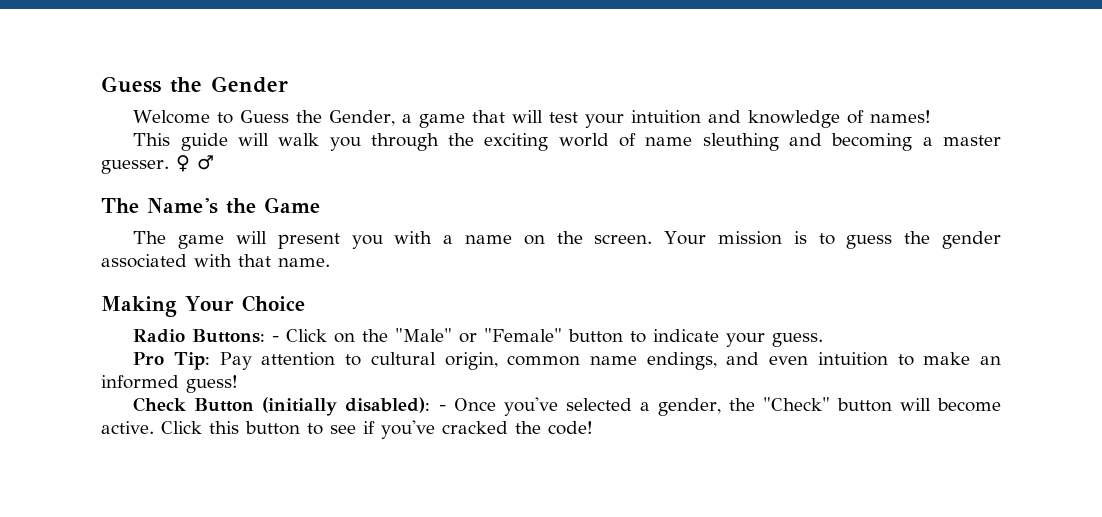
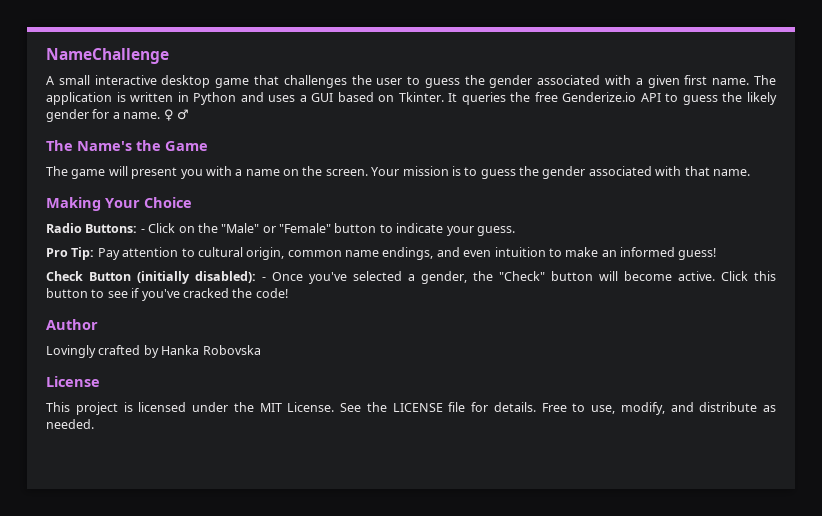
[101,76,288,93] [133,110,932,128] [133,133,1001,151] [101,160,169,174] Guess the Gender // Welcome to Guess the Gender, a game that will test your intuition and knowledge of names! // This guide will walk you through the exciting world of name sleuthing and becoming a master guesser. -> [46,48,169,64] [46,75,776,88] [46,92,777,105] [46,109,161,122] NameChallenge // A small interactive desktop game that challenges the user to guess the gender associated with a given first name. The application is written in Python and uses a GUI based on Tkinter. It queries the free Genderize.io API to guess the likely gender for a name.
(593, 428) none -> [46,319,98,330] [46,345,261,358] [46,376,100,387] [46,402,776,415] [46,419,94,429] // Author // Lovingly crafted by Hanka Robovska // License // This project is licensed under the MIT License. See the LICENSE file for details. Free to use, modify, and distribute as needed.

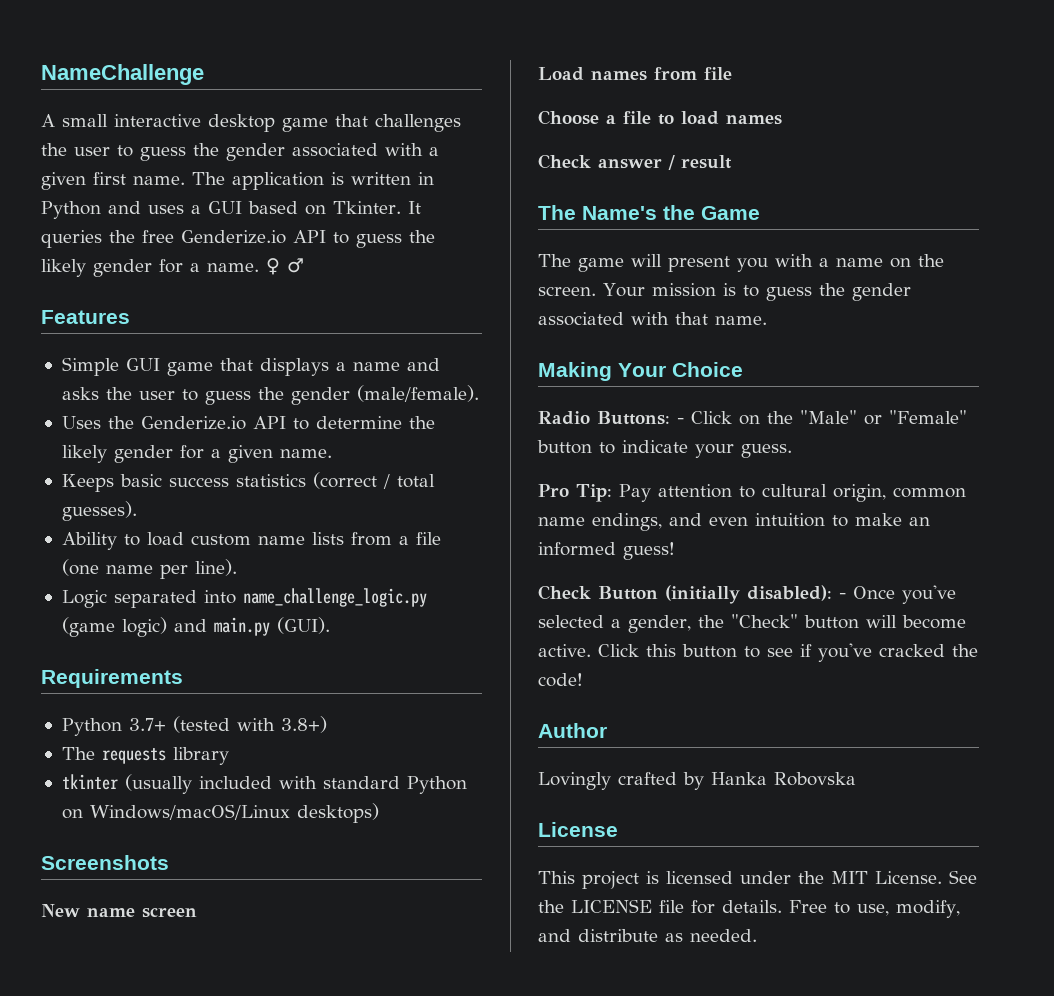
(189, 114) none -> [41,310,130,324] [61,357,440,376] [61,385,479,405] [61,416,435,430] [61,445,332,463] [61,472,435,492] [61,501,137,521] [61,532,441,550] [61,559,237,579] [61,588,427,608] [61,617,330,637] [41,669,183,688] [61,716,327,736] [61,747,229,765] [61,774,467,794] [61,803,379,823] [41,855,169,870] [41,904,197,918] [538,67,732,81] [538,110,782,125] [538,154,732,170] // Features // Simple GUI game that displays a name and asks the user to guess the gender (male/female). // Uses the Genderize.io API to determine the likely gender for a given name. // Keeps basic success statistics (correct / total guesses). // Ability to load custom name lists from a file (one name per line). // Logic separated into name_challenge_logic.py (game logic) and main.py (GUI). // Requirements // Python 3.7+ (tested with 3.8+) // The requests library // tkinter (usually included with standard Python on Windows/macOS/Linux desktops) // Screenshots // New name screen // Load names from file // Choose a file to load names // Check answer / result

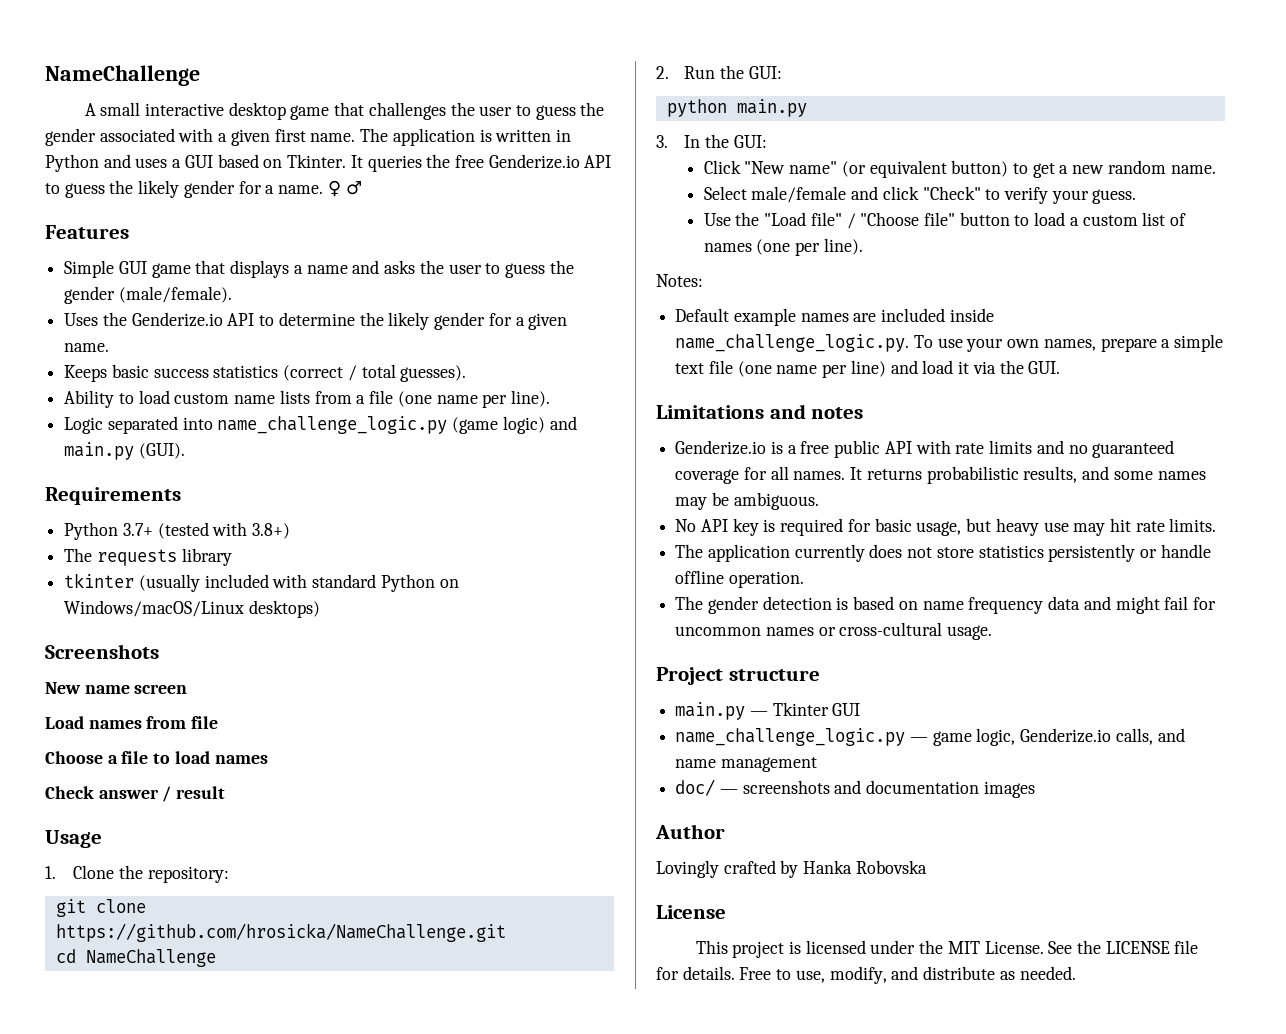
[538,205,760,220] [538,254,944,272] [538,283,911,301] [538,312,767,326] [538,362,743,381] [538,410,967,425] [537,440,792,458] [538,484,966,502] [538,513,930,531] [538,542,675,560] [538,585,956,604] [538,614,966,633] [538,643,978,662] [538,673,583,687] The Name's the Game // The game will present you with a name on the screen. Your mission is to guess the gender associated with that name. // Making Your Choice // Radio Buttons: - Click on the "Male" or "Female" button to indicate your guess. // Pro Tip: Pay attention to cultural origin, common name endings, and even intuition to make an informed guess! // Check Button (initially disabled): - Once you've selected a gender, the "Check" button will become active. Click this button to see if you've cracked the code! -> [45,830,102,848] [45,865,229,883] [55,899,146,917] [55,923,506,942] [55,949,216,967] [656,65,782,79] [666,99,807,117] [656,134,767,148] [703,160,1216,178] [703,186,1137,204] [703,212,1187,229] [703,238,863,256] [656,274,703,287] [675,308,994,326] [675,334,1224,352] [675,360,1061,378] [656,404,864,419] [675,440,1175,458] [675,466,1206,484] [675,492,819,510] [675,518,1217,536] [675,544,1211,562] [675,570,804,588] [675,596,1216,614] [675,622,993,640] [656,667,820,685] [675,702,861,720] [675,728,1185,746] [675,757,817,772] [675,779,1035,798] Usage // 1. Clone the repository: // git clone https://github.com/hrosicka/NameChallenge.git // cd NameChallenge // 2. Run the GUI: // python main.py // 3. In the GUI: // Click "New name" (or equivalent button) to get a new random name. // Select male/female and click "Check" to verify your guess. // Use the "Load file" / "Choose file" button to load a custom list of names (one per line). // Notes: // Default example names are included inside name_challenge_logic.py. To use your own names, prepare a simple text file (one name per line) and load it via the GUI. // Limitations and notes // Genderize.io is a free public API with rate limits and no guaranteed coverage for all names. It returns probabilistic results, and some names may be ambiguous. // No API key is required for basic usage, but heavy use may hit rate limits. // The application currently does not store statistics persistently or handle offline operation. // The gender detection is based on name frequency data and might fail for uncommon names or cross-cultural usage. // Project structure // main.py — Tkinter GUI // name_challenge_logic.py — game logic, Genderize.io calls, and name management // doc/ — screenshots and documentation images

